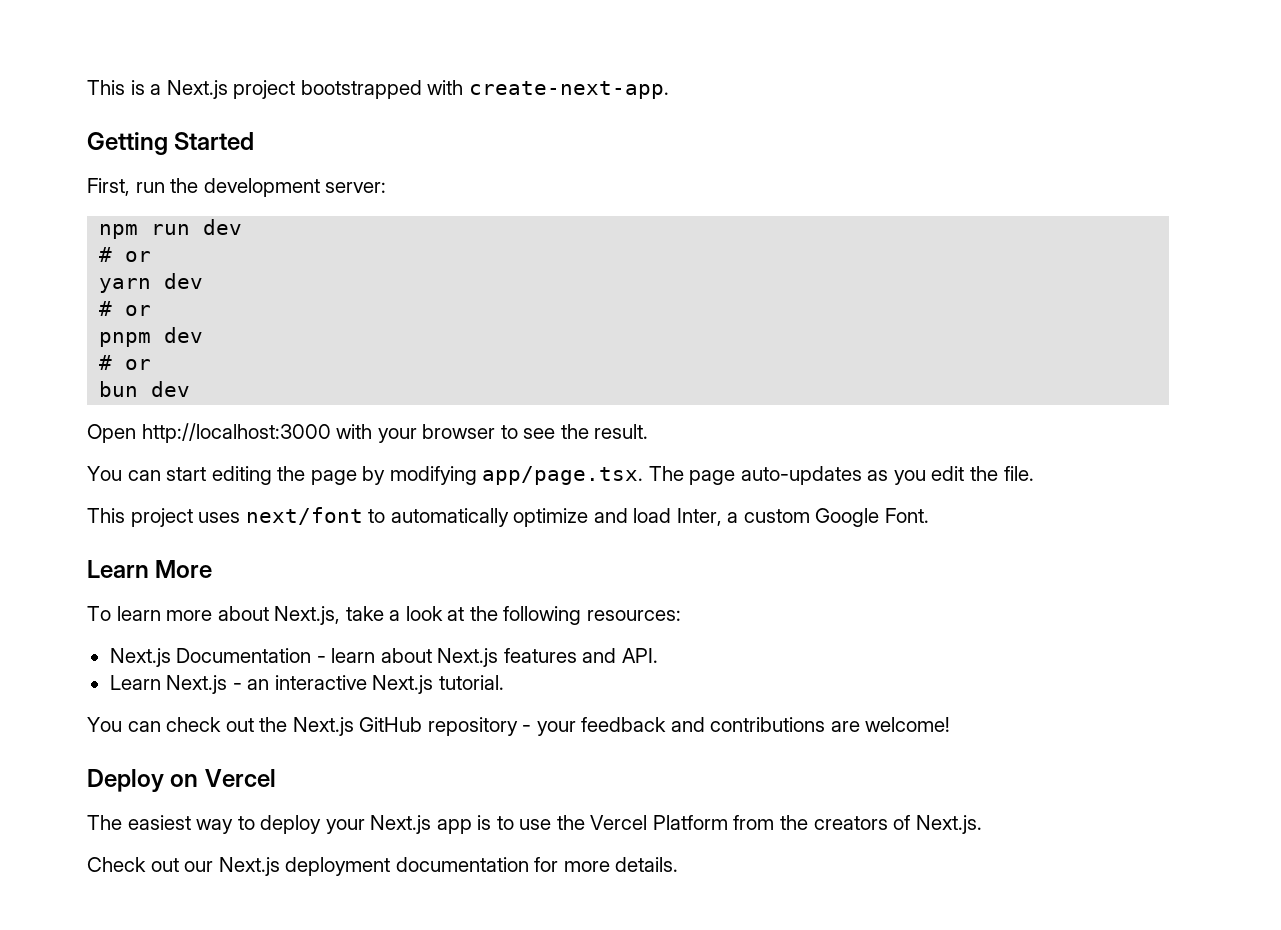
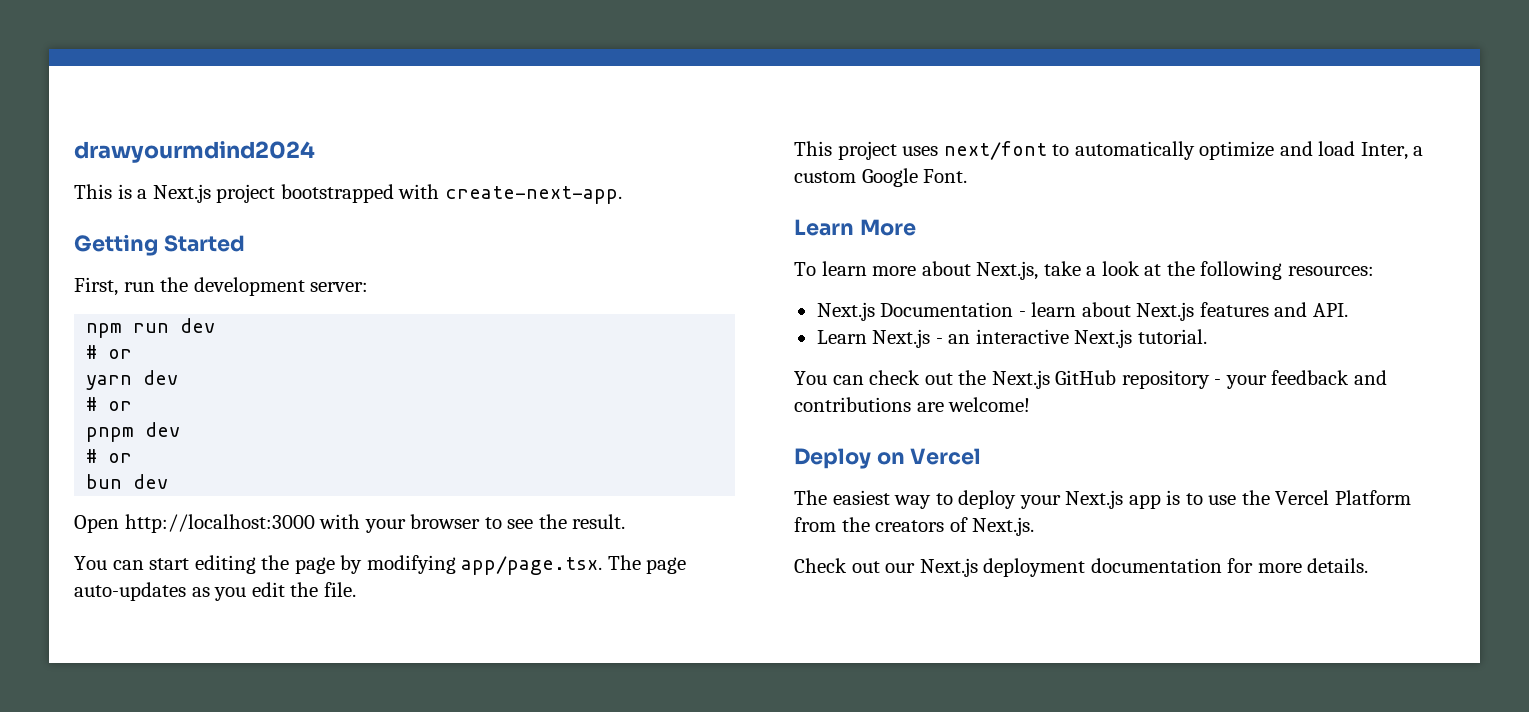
(87, 87) none -> [74,141,315,163] drawyourmdind2024 //

